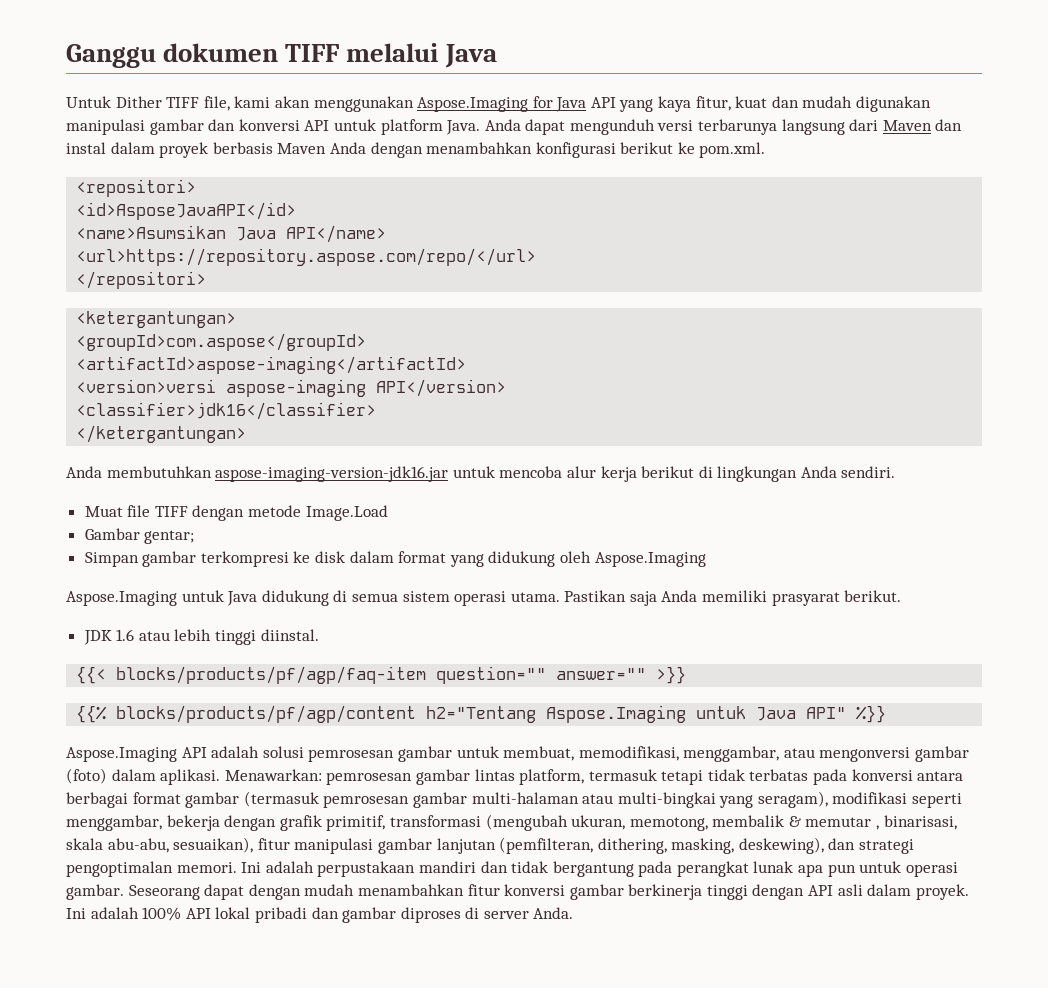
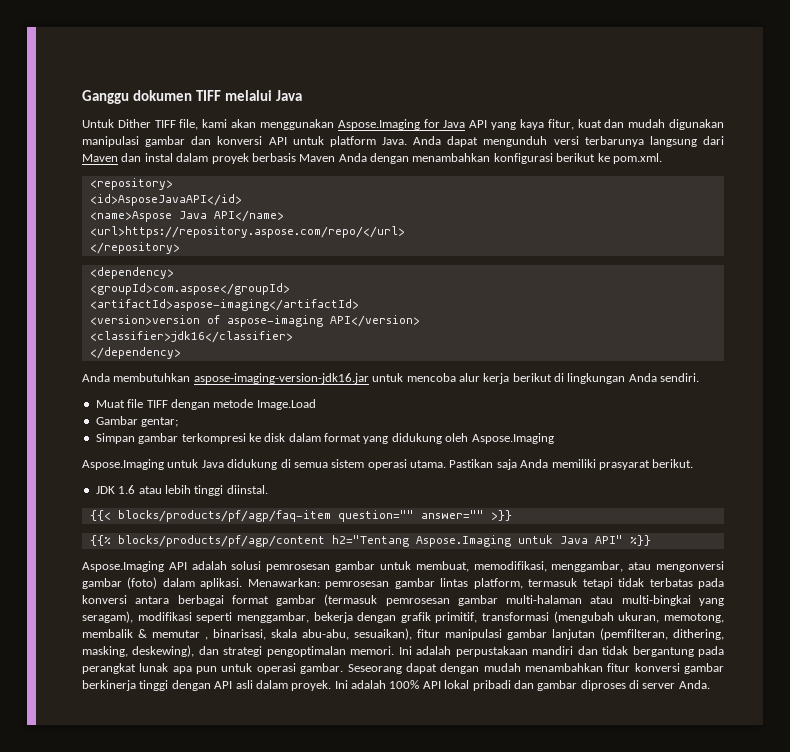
[76,179,197,197] <repositori> -> [89,178,173,190] <repository>
[76,225,227,239] <name>Asumsikan -> [89,211,172,222] <name>Aspose
[76,271,207,289] [76,311,237,328] </repositori> // <ketergantungan> -> [89,242,180,254] [89,267,174,279] </repository> // <dependency>
[76,379,217,393] <version>versi -> [89,315,220,325] <version>version of
[76,425,247,443] </ketergantungan> -> [89,347,181,359] </dependency>

